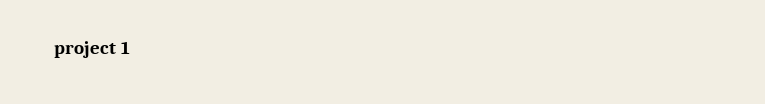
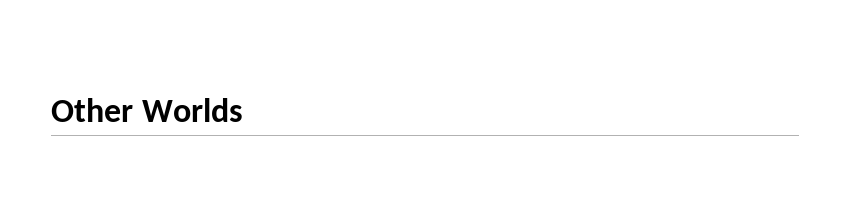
[54,41,131,58] project 1 -> [51,98,244,122] Other Worlds

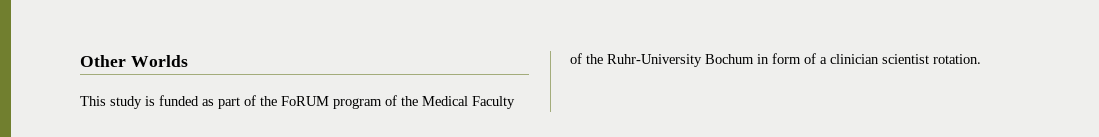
(244, 110) none -> [80,95,515,109] [570,53,981,67] // This study is funded as part of the FoRUM program of the Medical Faculty of the Ruhr-University Bochum in form of a clinician scientist rotation.

